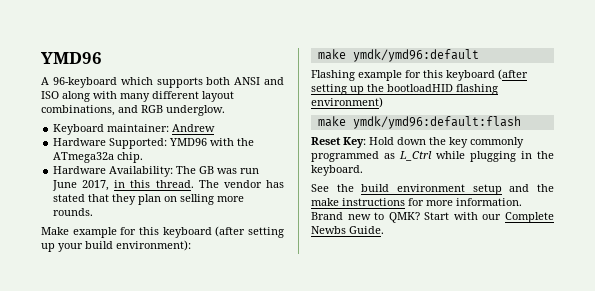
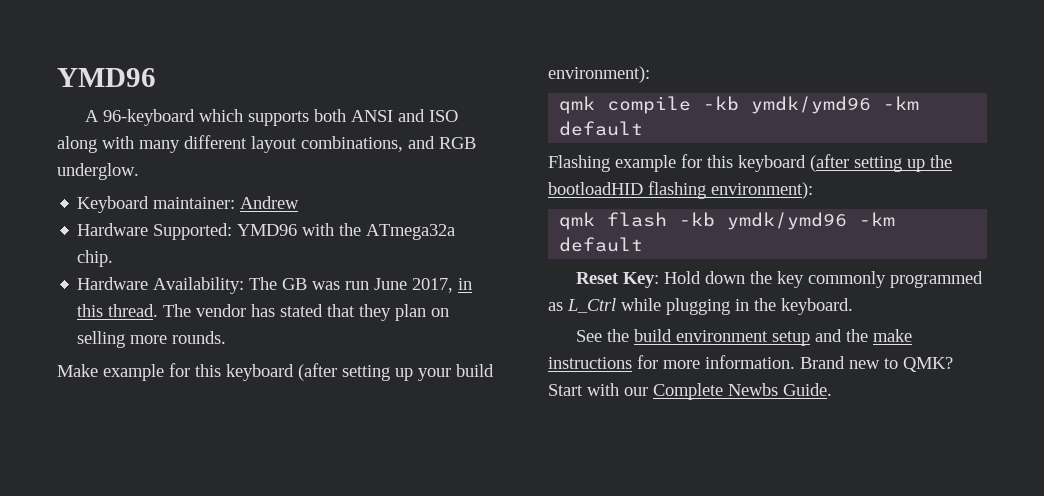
[317,49,479,62] make ymdk/ymd96:default -> [559,96,920,114] [559,121,644,136] qmk compile -kb ymdk/ymd96 -km default
[311,97,383,108] [317,116,521,129] environment) // make ymdk/ymd96:default:flash -> [711,182,813,199] [559,212,896,230] [559,237,644,252] environment): // qmk flash -kb ymdk/ymd96 -km default

